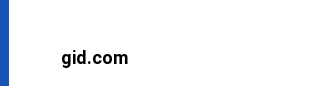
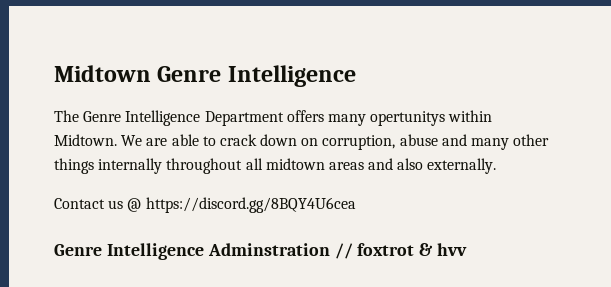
[61,50,128,68] gid.com -> [54,65,356,87] [54,110,493,126] [54,134,550,150] [54,158,497,174] [54,197,356,213] [54,243,468,260] Midtown Genre Intelligence // The Genre Intelligence Department offers many opertunitys within Midtown. We are able to crack down on corruption, abuse and many other things internally throughout all midtown areas and also externally. // Contact us @ https://discord.gg/8BQY4U6cea // Genre Intelligence Adminstration // foxtrot & hvv

